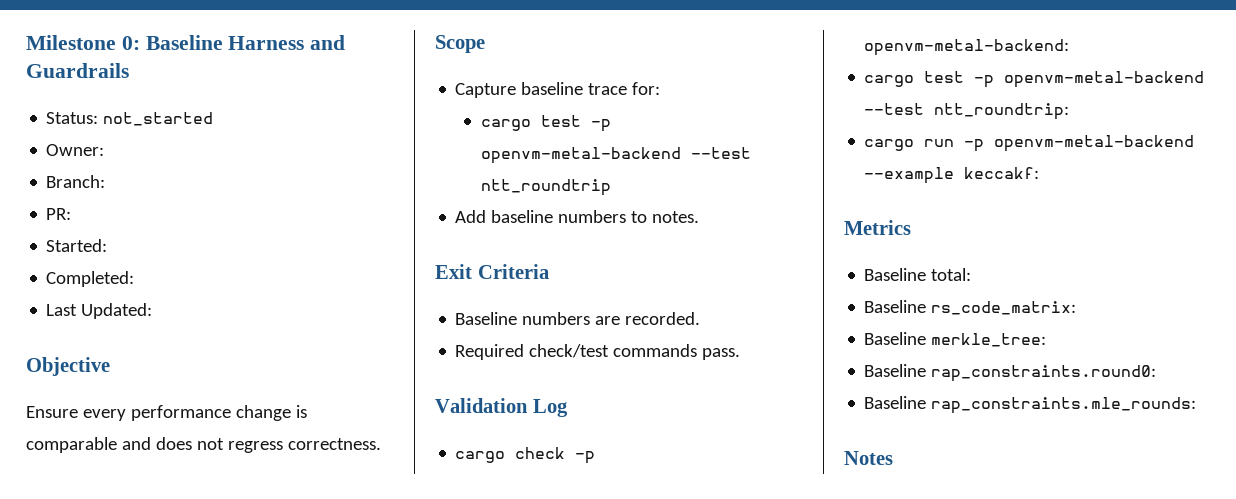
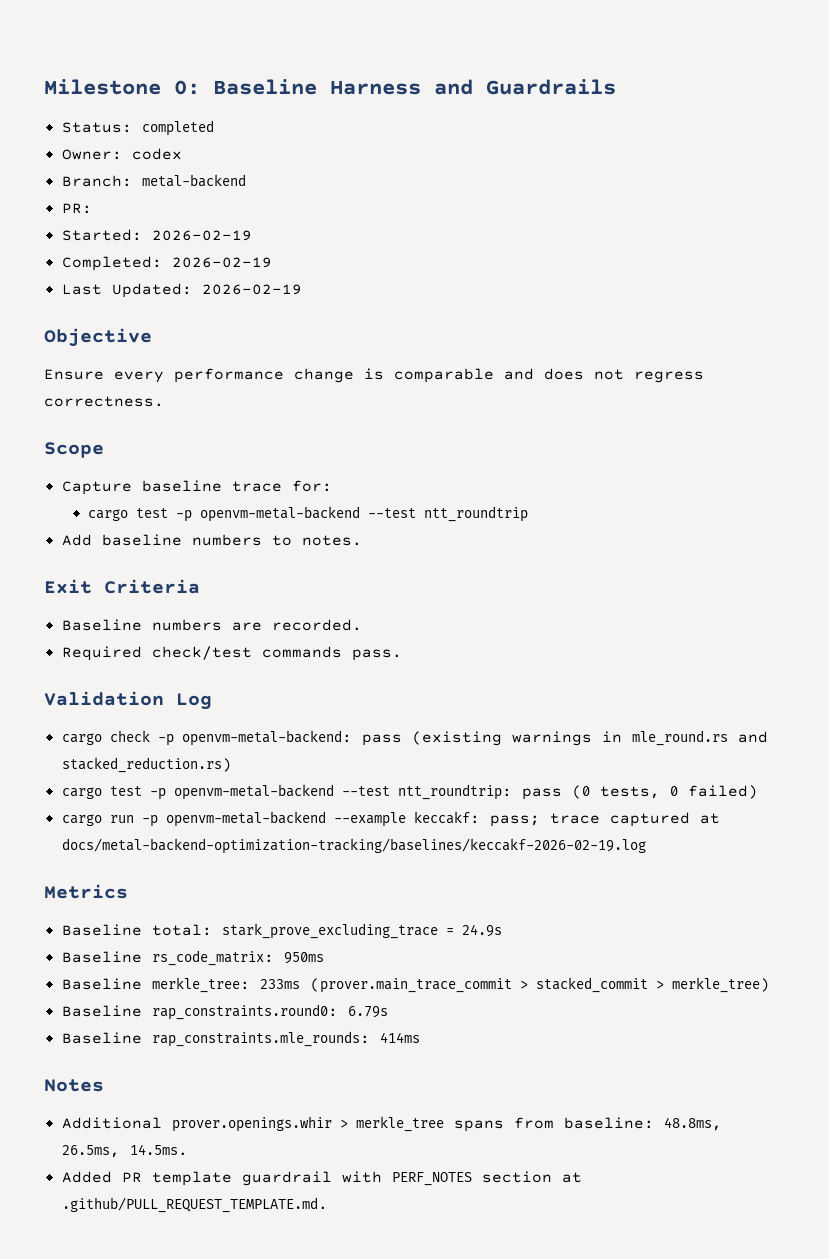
[103,112,214,126] not_started -> [141,120,214,136] completed
(105, 150) none -> [131,148,182,160] codex
(106, 181) none -> [141,174,246,187] metal-backend
(108, 245) none -> [151,230,252,241] 2026-02-19
(135, 279) none -> [171,257,272,268] 2026-02-19
(153, 311) none -> [201,284,302,295] 2026-02-19
(1070, 47) none -> [361,730,768,746] [61,757,232,773] pass (existing warnings in mle_round.rs and stacked_reduction.rs)
(1070, 111) none -> [521,785,758,800] pass (0 tests, 0 failed)
(1040, 173) none -> [489,812,720,827] [61,838,646,854] pass; trace captured at docs/metal-backend-optimization-tracking/baselines/keccakf-2026-02-19.log
(972, 274) none -> [221,923,502,939] stark_prove_excluding_trace = 24.9s
(1077, 308) none -> [283,952,324,964] 950ms
(1047, 340) none -> [259,977,770,993] 233ms (prover.main_trace_commit > stacked_commit > merkle_tree)
(1157, 373) none -> [347,1006,388,1018] 6.79s
(1197, 405) none -> [379,1032,420,1043] 414ms
(893, 458) none -> [61,1116,722,1132] [61,1144,188,1158] [61,1171,582,1186] [61,1197,328,1213] // Additional prover.openings.whir > merkle_tree spans from baseline: 48.8ms, 26.5ms, 14.5ms. // Added PR template guardrail with PERF_NOTES section at .github/PULL_REQUEST_TEMPLATE.md.

